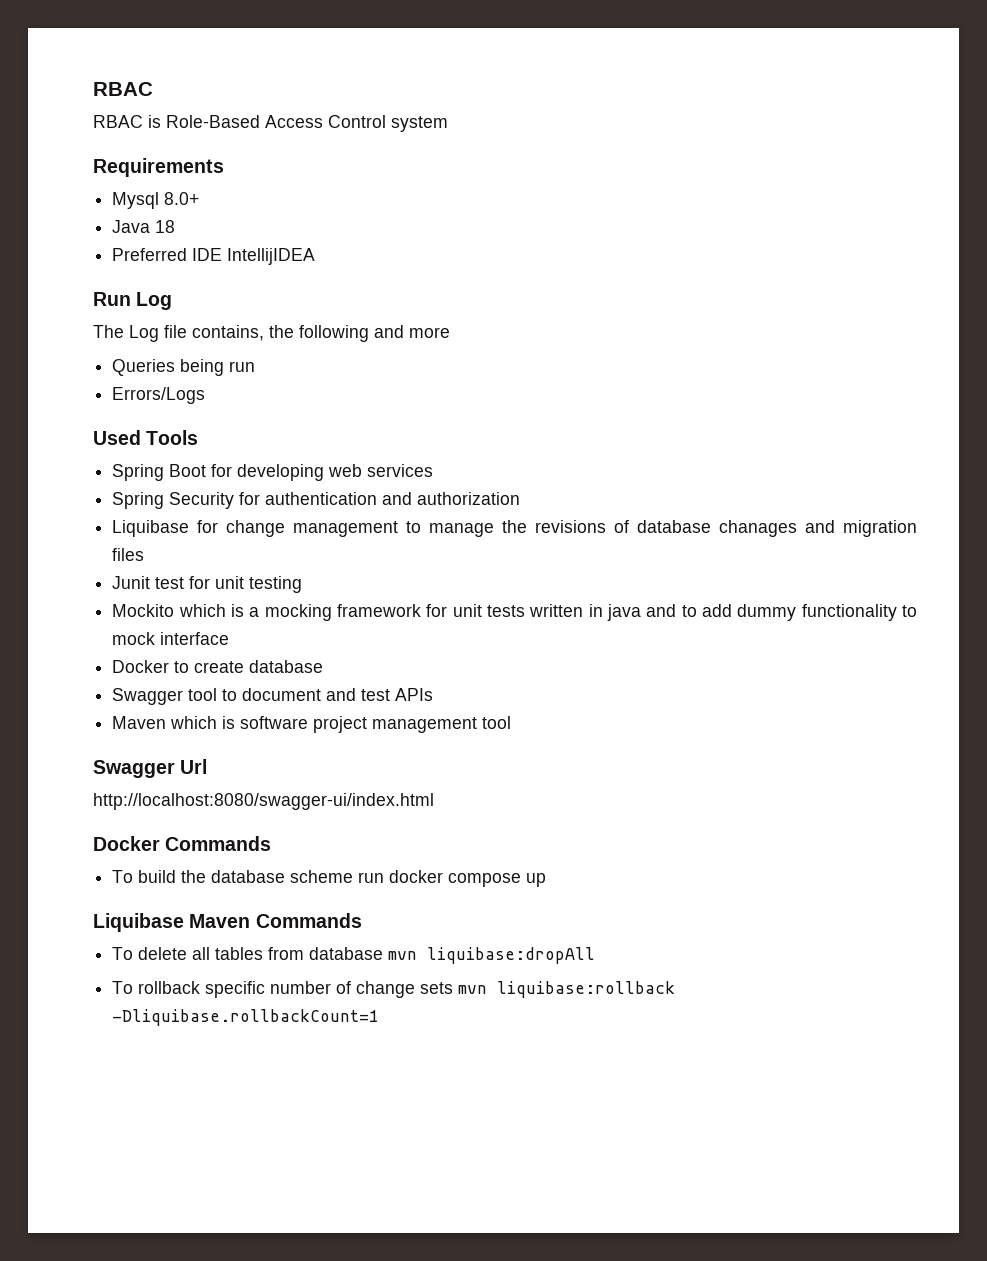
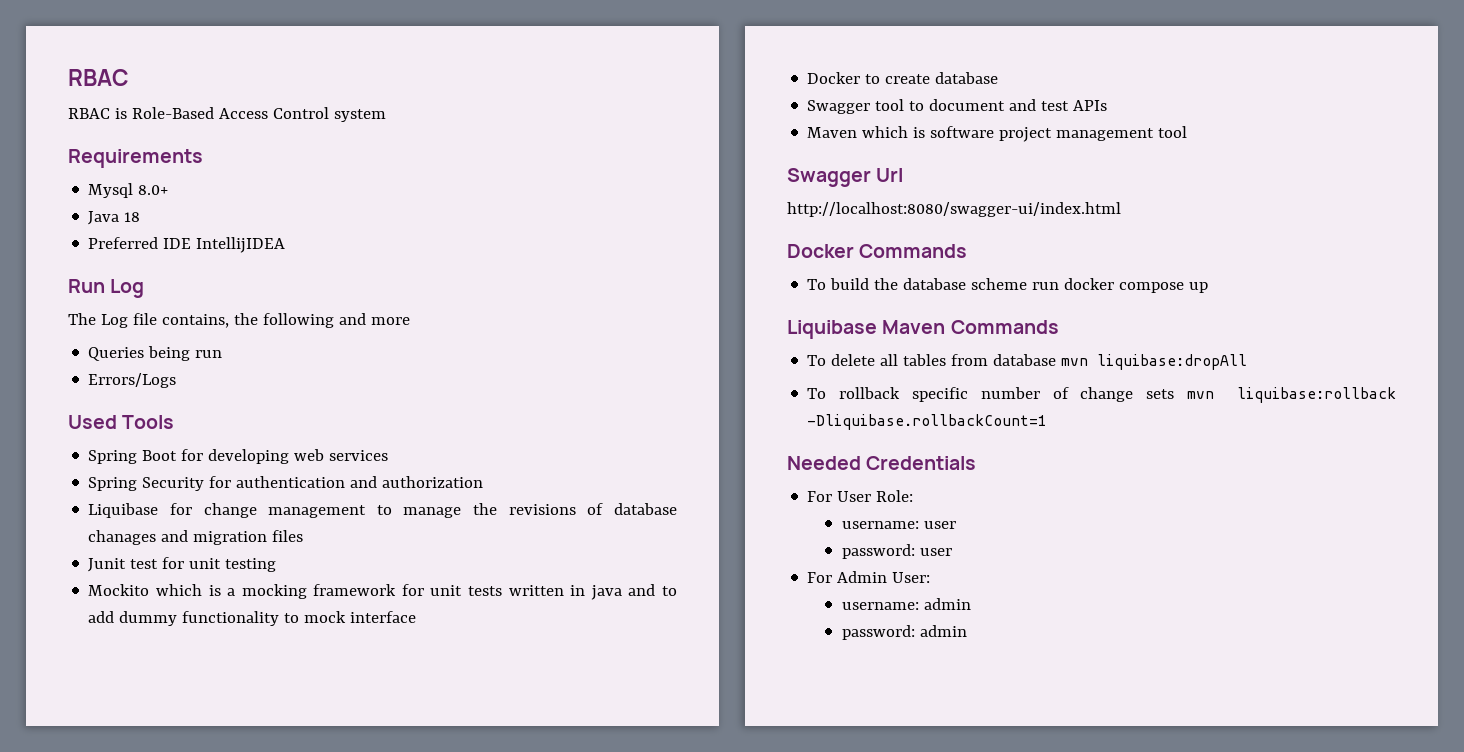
(380, 1017) none -> [787,456,977,470] [807,490,914,502] [842,521,957,529] [842,544,953,559] [807,571,931,583] [842,598,972,610] [842,625,968,640] // Needed Credentials // For User Role: // username: user // password: user // For Admin User: // username: admin // password: admin

